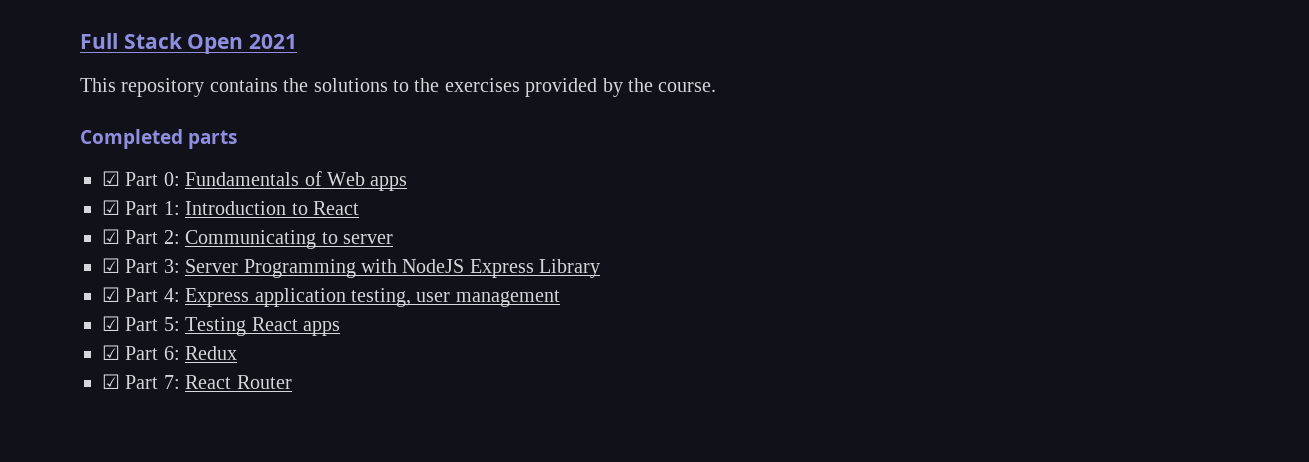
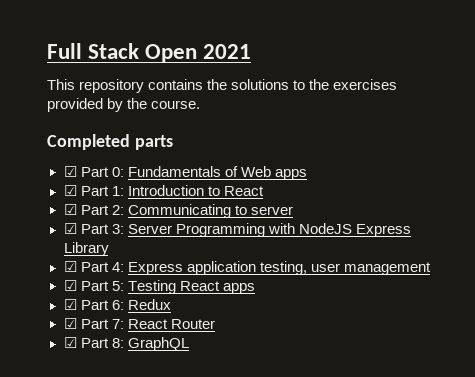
(292, 382) none -> [63,337,189,351] // ☑ Part 8: GraphQL

